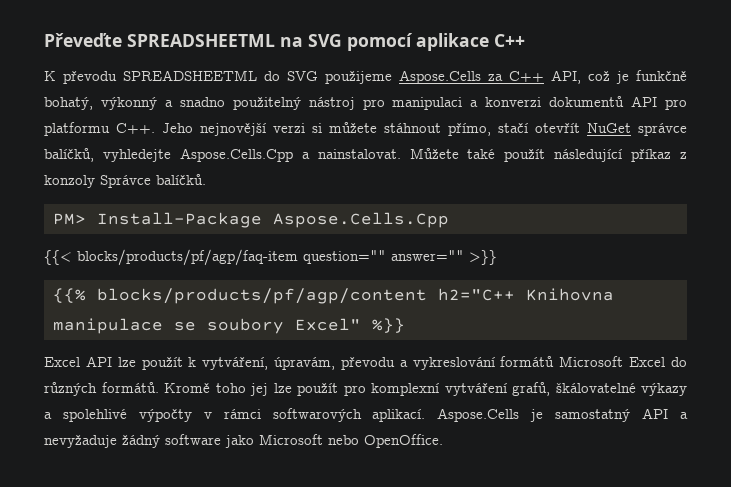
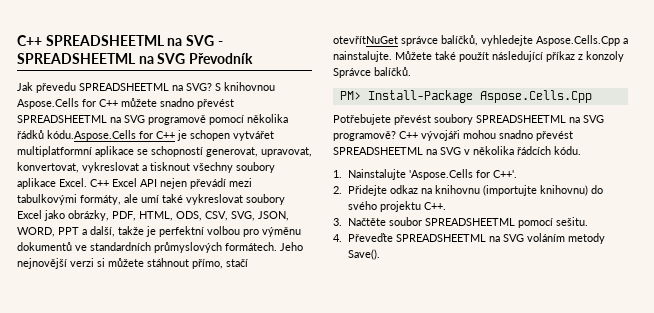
[44,33,525,51] [44,70,687,84] [44,96,687,110] [44,122,155,136] Převeďte SPREADSHEETML na SVG pomocí aplikace C++ // K převodu SPREADSHEETML do SVG použijeme Aspose.Cells za C++ API, což je funkčně bohatý, výkonný a snadno použitelný nástroj pro manipulaci a konverzi dokumentů API pro platformu C++. -> [17,35,223,46] [17,53,253,64] [17,82,275,93] [17,98,234,109] [17,114,288,125] [17,130,274,141] [17,146,312,157] [17,162,275,173] [17,178,252,189] [17,194,285,205] [17,210,289,221] [17,226,301,237] [17,242,277,253] C++ SPREADSHEETML na SVG - SPREADSHEETML na SVG Převodník // Jak převedu SPREADSHEETML na SVG? S knihovnou Aspose.Cells for C++ můžete snadno převést SPREADSHEETML na SVG programově pomocí několika řádků kódu.Aspose.Cells for C++ je schopen vytvářet multiplatformní aplikace se schopností generovat, upravovat, konvertovat, vykreslovat a tisknout všechny soubory aplikace Excel. C++ Excel API nejen převádí mezi tabulkovými formáty, ale umí také vykreslovat soubory Excel jako obrázky, PDF, HTML, ODS, CSV, SVG, JSON, WORD, PPT a další, takže je perfektní volbou pro výměnu dokumentů ve standardních průmyslových formátech.
[535,123,631,133] otevřít NuGet -> [333,36,398,44] otevřítNuGet
[317,149,401,159] nainstalovat. -> [333,51,392,62] nainstalujte.
[44,249,497,266] [53,288,614,304] [53,318,405,334] [44,356,687,370] [44,382,687,396] [44,408,688,422] [44,434,443,448] {{< blocks/products/pf/agp/faq-item question="" answer="" >}} // {{% blocks/products/pf/agp/content h2="C++ Knihovna manipulace se soubory Excel" %}} // Excel API lze použít k vytváření, úpravám, převodu a vykreslování formátů Microsoft Excel do různých formátů. Kromě toho jej lze použít pro komplexní vytváření grafů, škálovatelné výkazy a spolehlivé výpočty v rámci softwarových aplikací. Aspose.Cells je samostatný API a nevyžaduje žádný software jako Microsoft nebo OpenOffice. -> [333,114,604,125] [333,130,573,141] [333,146,581,155] [333,169,517,180] [333,185,603,196] [347,201,446,212] [333,217,588,228] [333,233,605,244] [347,249,380,260] Potřebujete převést soubory SPREADSHEETML na SVG programově? C++ vývojáři mohou snadno převést SPREADSHEETML na SVG v několika řádcích kódu. // 1. Nainstalujte 'Aspose.Cells for C++'. // 2. Přidejte odkaz na knihovnu (importujte knihovnu) do svého projektu C++. // 3. Načtěte soubor SPREADSHEETML pomocí sešitu. // 4. Převeďte SPREADSHEETML na SVG voláním metody Save().

